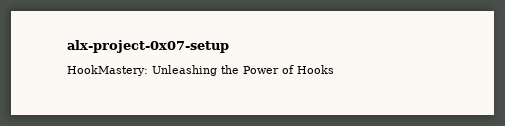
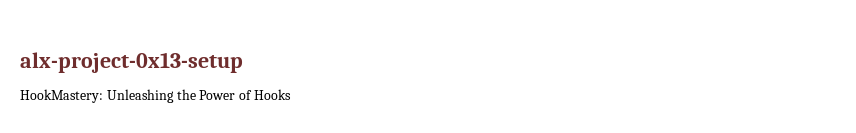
[67,40,229,53] alx-project-0x07-setup -> [20,52,243,73] alx-project-0x13-setup

